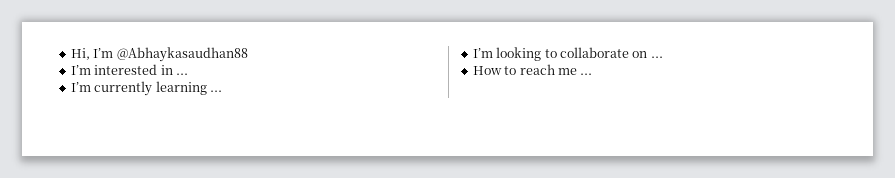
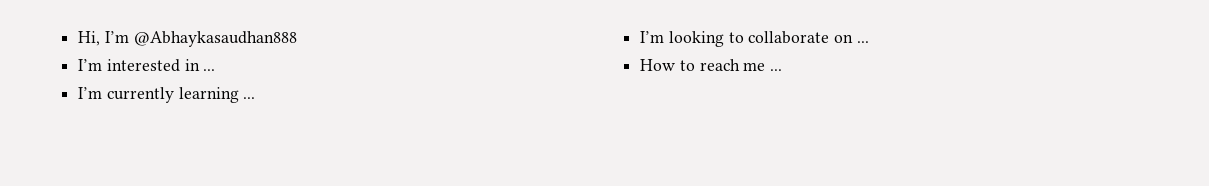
[116,47,248,62] @Abhaykasaudhan88 -> [133,31,297,47] @Abhaykasaudhan888

